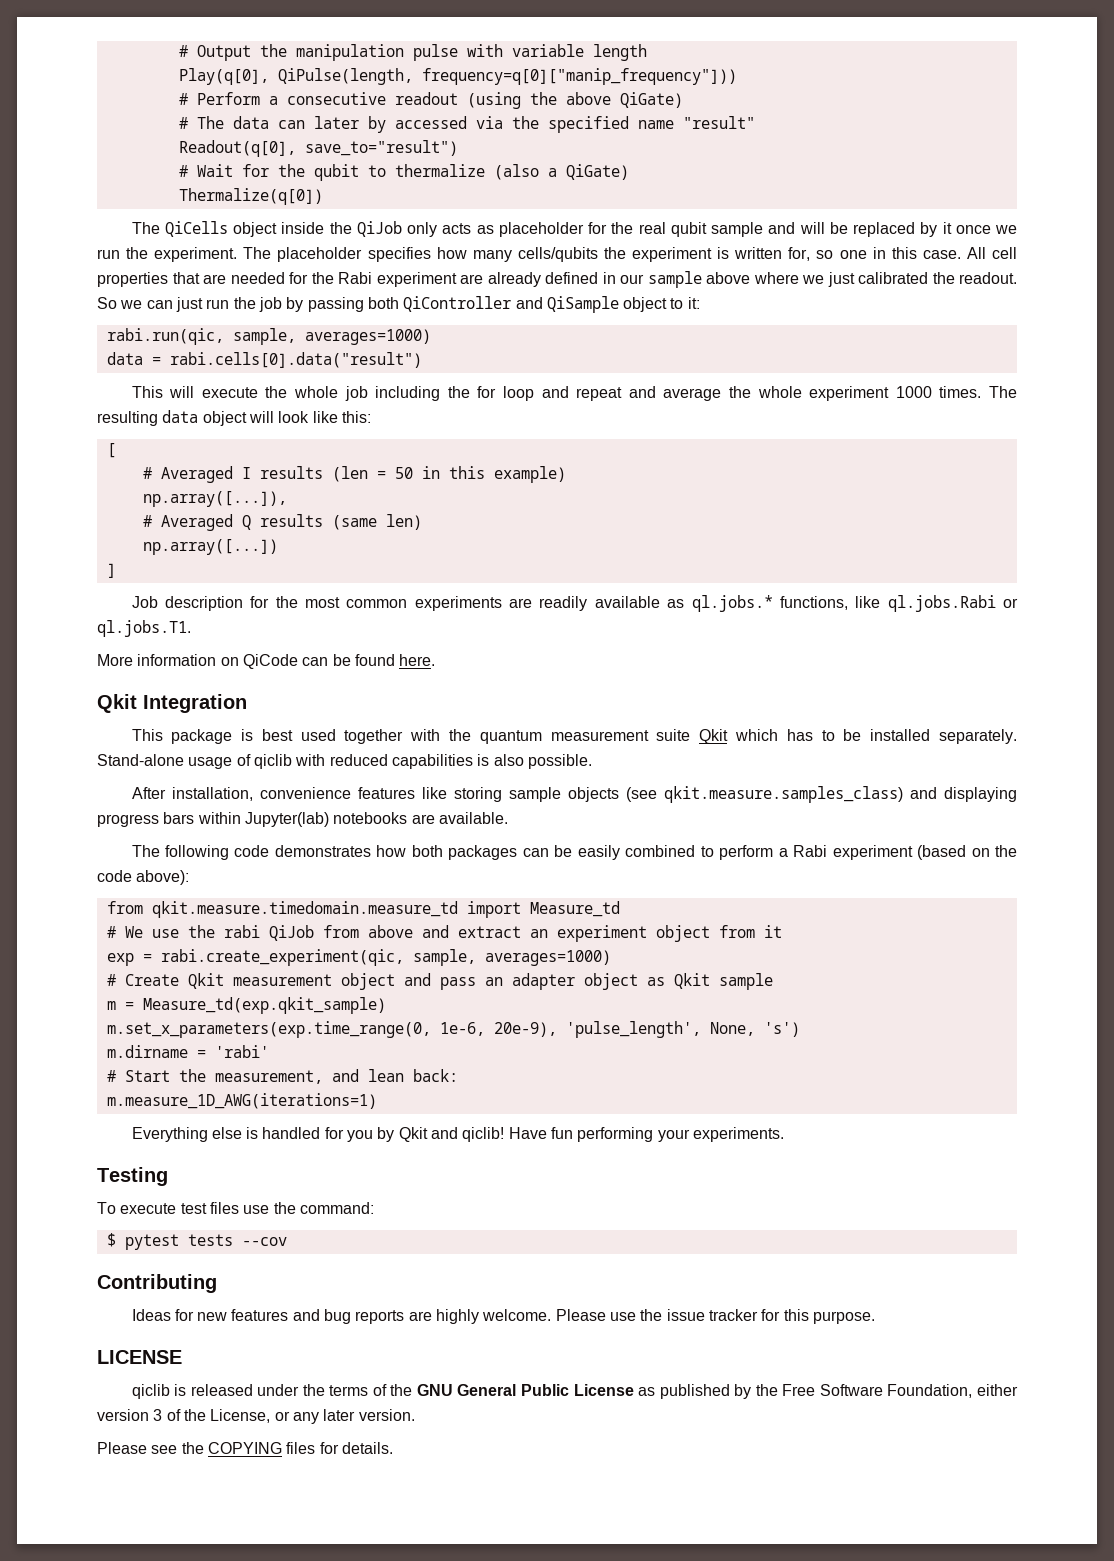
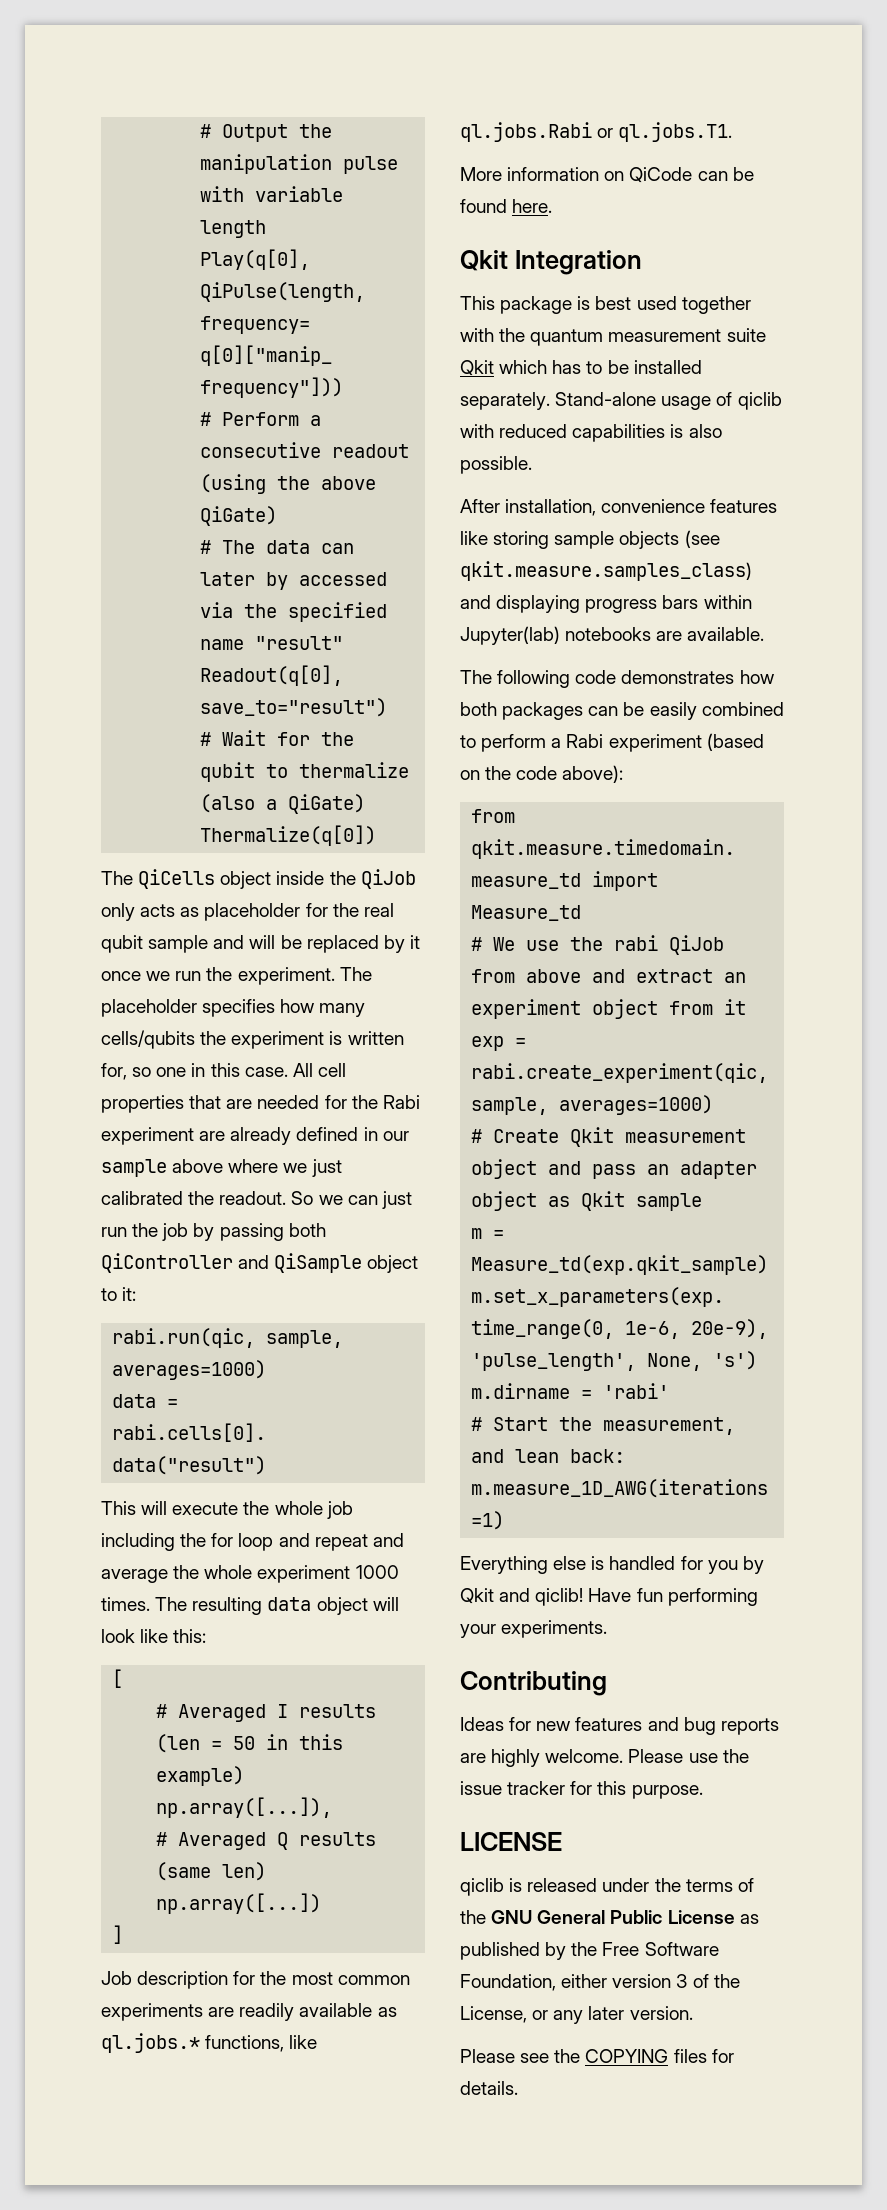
[97,1167,168,1186] [97,1202,374,1214] [106,1233,287,1250] // Testing // To execute test files use the command: // $ pytest tests --cov -> (608, 1629) none

